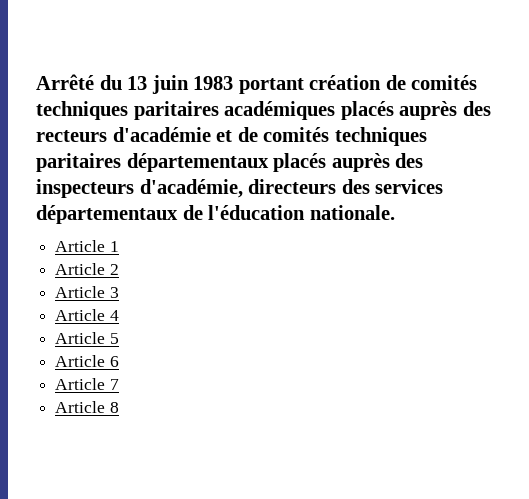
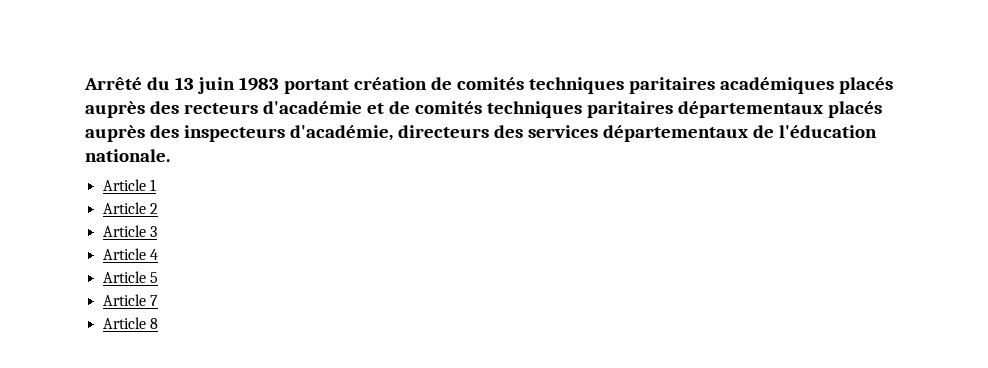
[55,355,119,367] // Article 6 -> (158, 277) none

